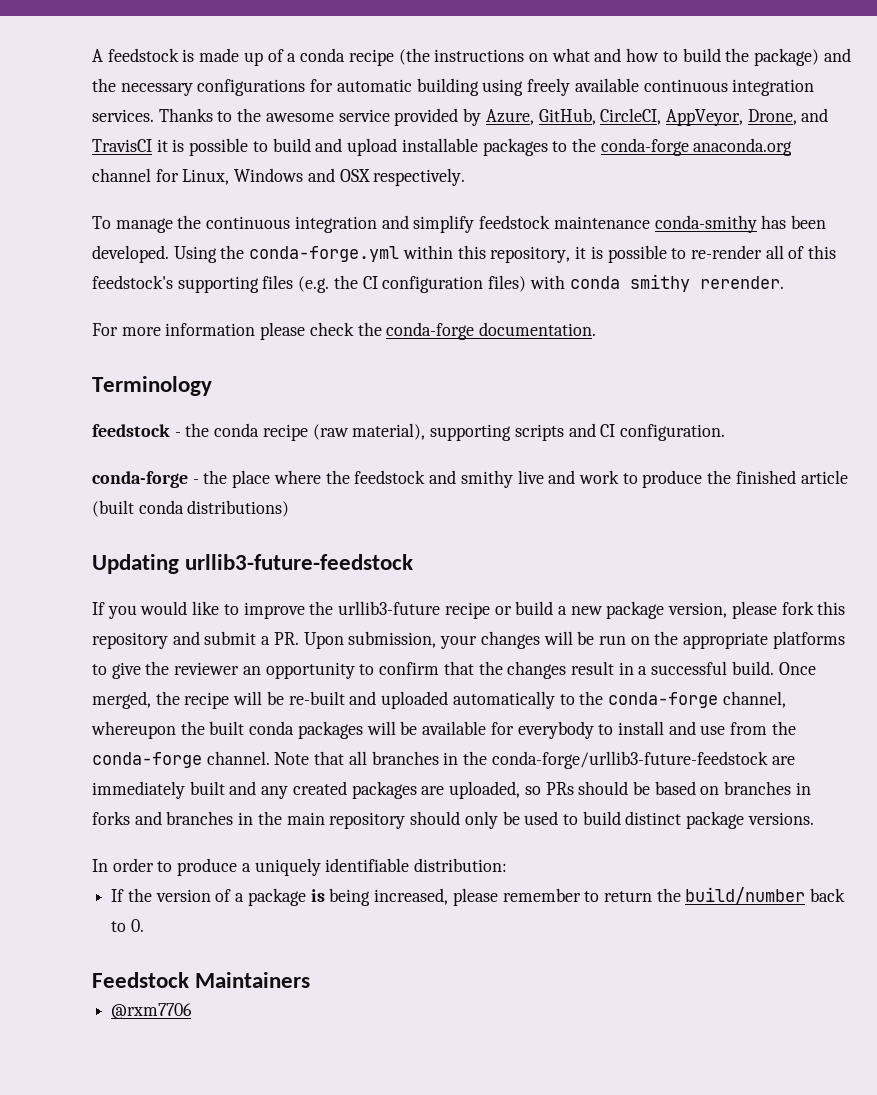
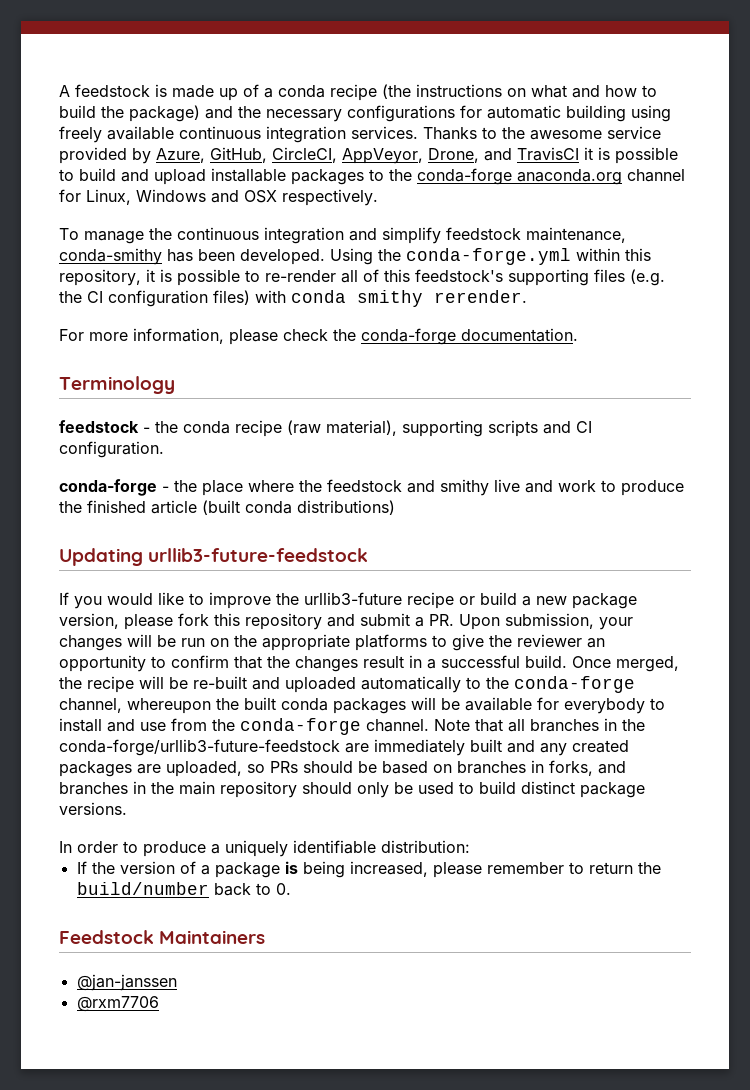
[553,216,650,229] maintenance -> [526,227,626,243] maintenance,
[165,323,256,336] information -> [133,328,224,344] information,
[92,811,130,825] forks -> [549,760,593,776] forks,
(311, 980) none -> [76,974,177,991] // @jan-janssen

